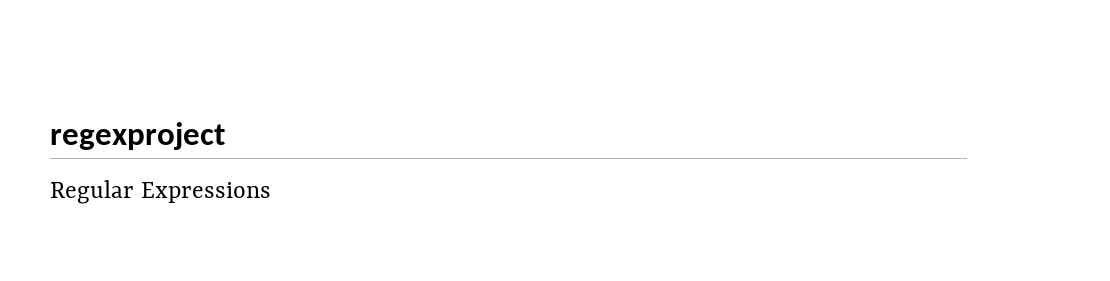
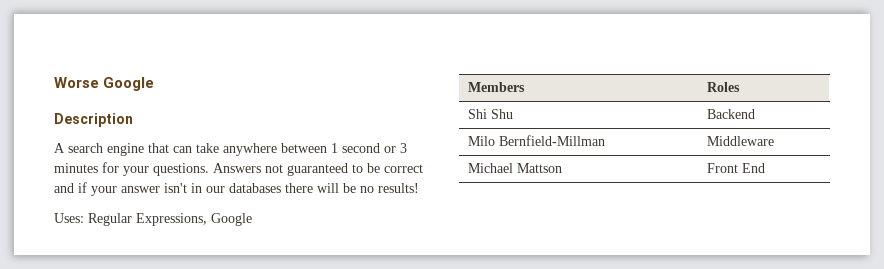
[50,122,225,150] [50,180,272,204] regexproject // Regular Expressions -> [54,77,155,91] [54,113,133,127] [54,143,407,156] [54,162,423,176] [54,182,419,196] [54,213,252,226] [467,82,525,92] [706,82,740,92] [467,109,513,119] [706,109,755,119] [467,135,605,146] [706,136,774,146] [467,163,562,173] [706,163,765,173] Worse Google // Description // A search engine that can take anywhere between 1 second or 3 minutes for your questions. Answers not guaranteed to be correct and if your answer isn't in our databases there will be no results! // Uses: Regular Expressions, Google // Members | Roles // Shi Shu | Backend // Milo Bernfield-Millman | Middleware // Michael Mattson | Front End

